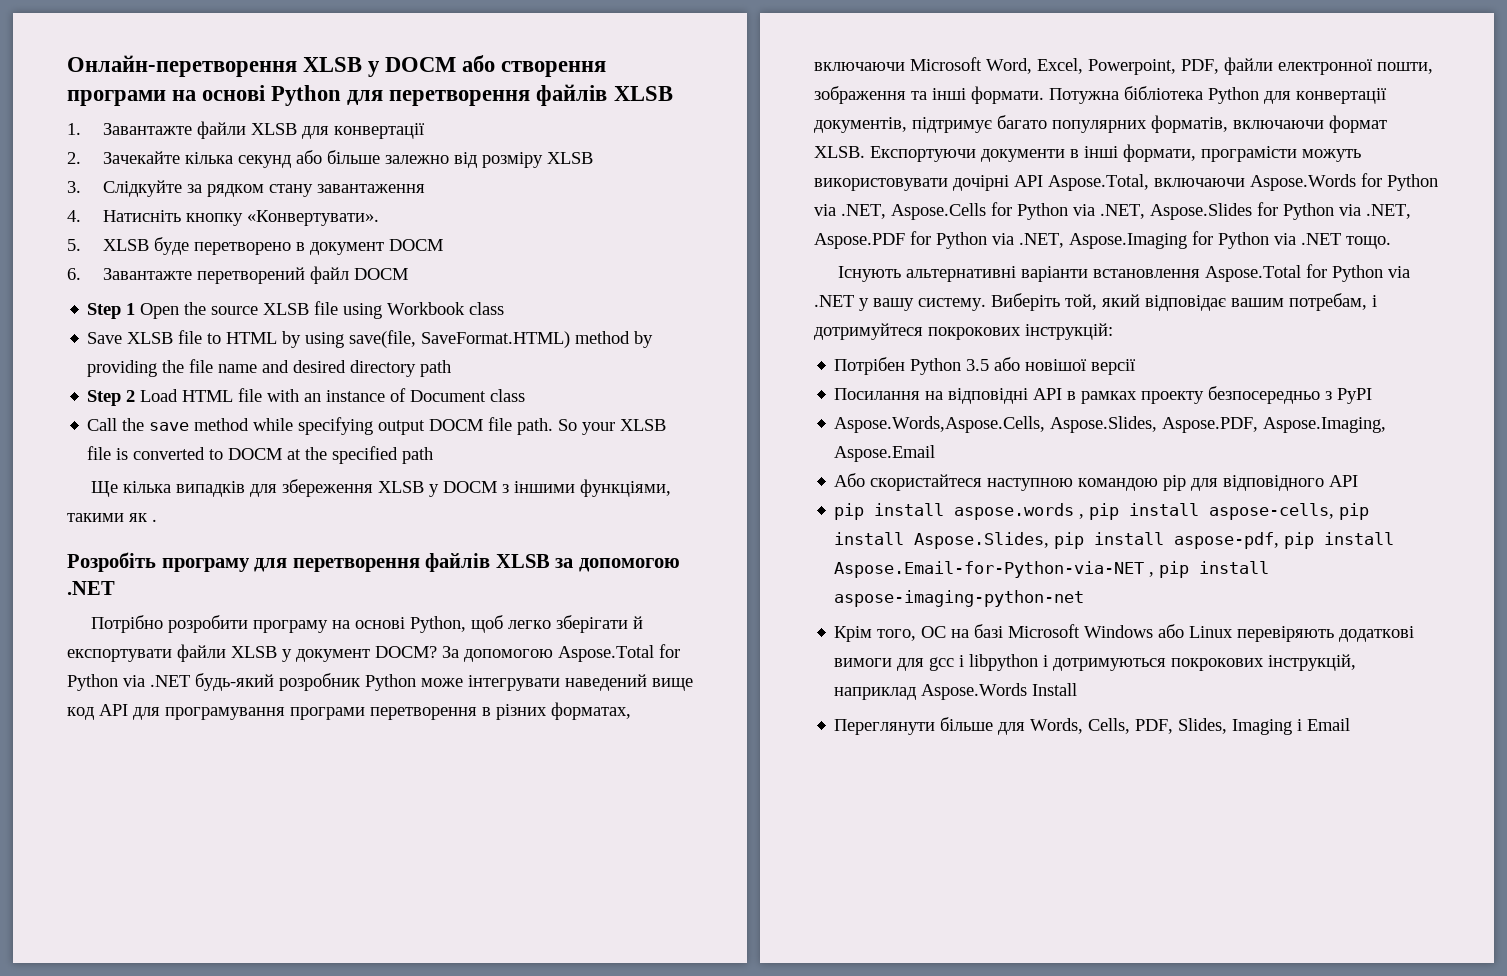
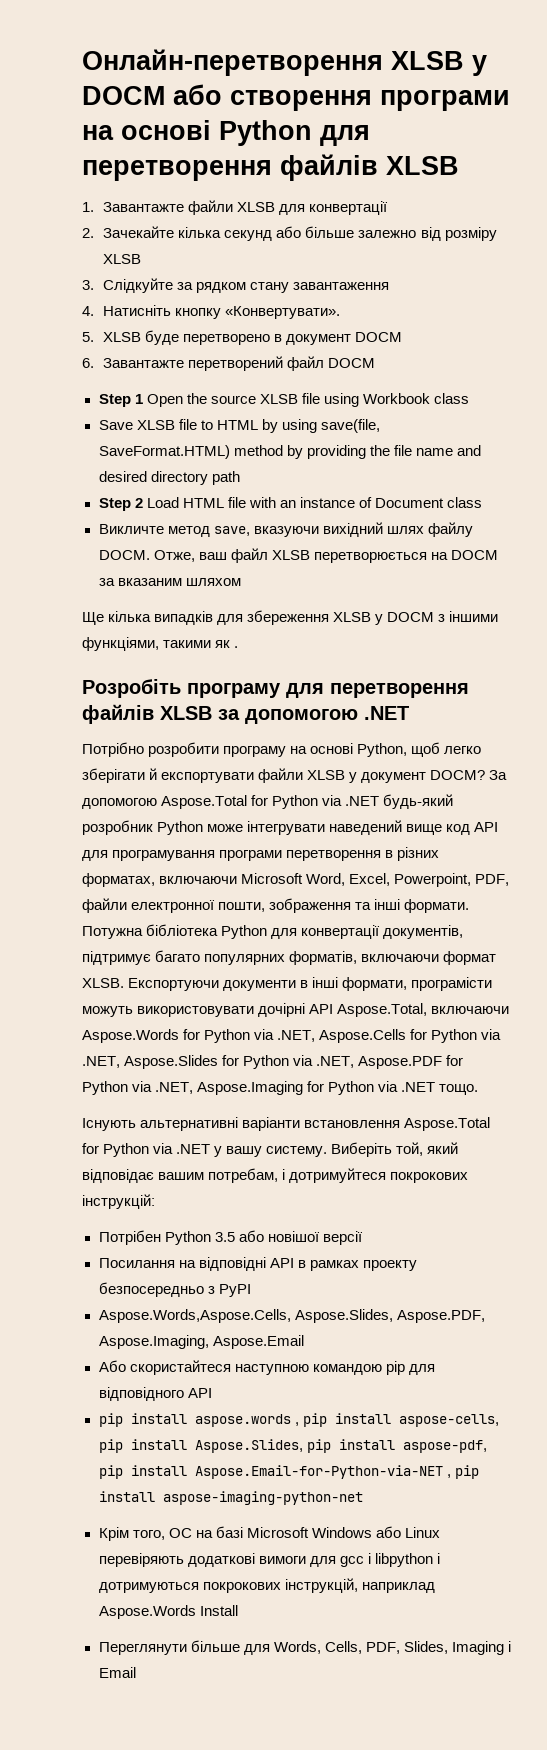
[87,417,667,435] [87,446,434,464] Call the save method while specifying output DOCM file path. So your XLSB file is converted to DOCM at the specified path -> [98,522,473,537] [98,548,498,563] [98,578,241,586] Викличте метод save, вказуючи вихідний шлях файлу DOCM. Отже, ваш файл XLSB перетворюється на DOCM за вказаним шляхом

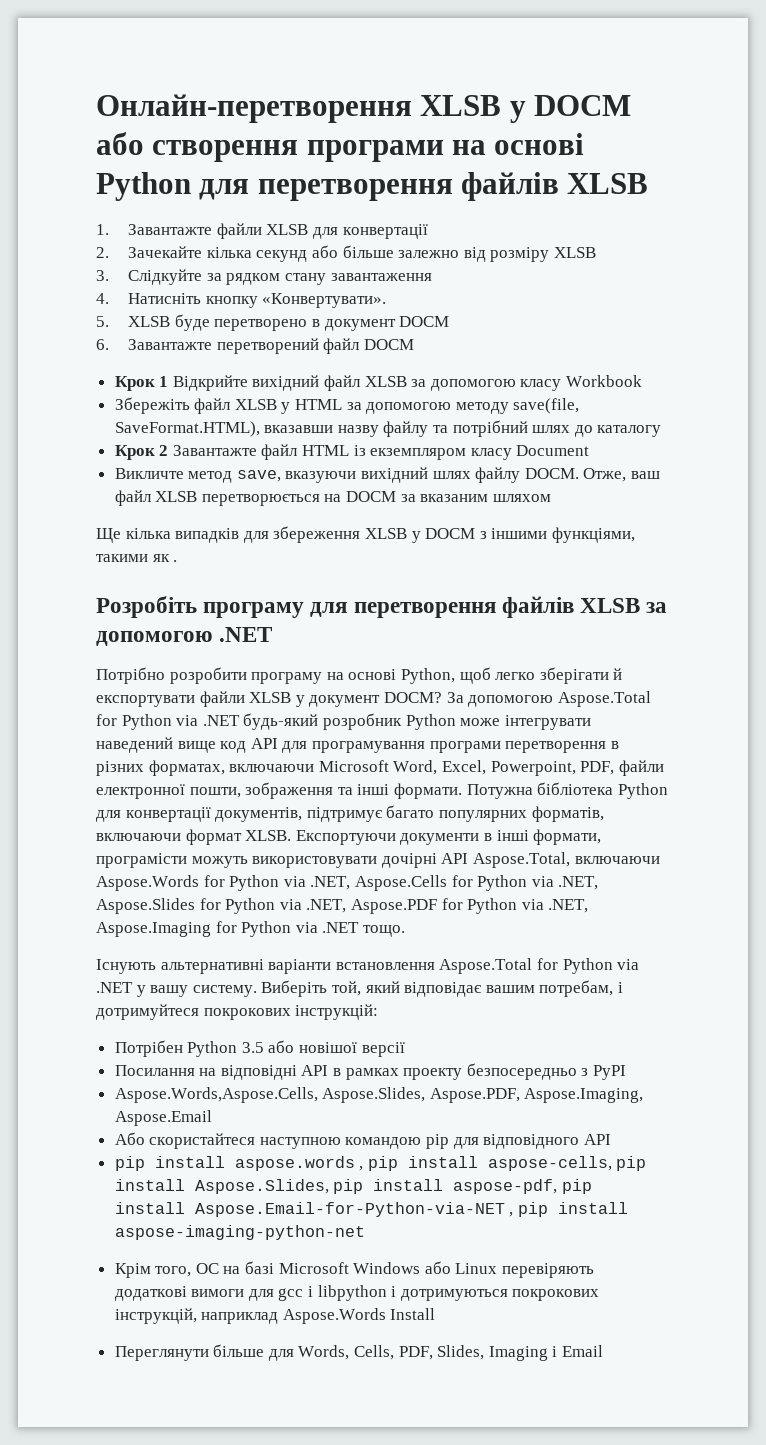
[98,393,469,407] [98,419,380,433] [98,445,481,459] [98,471,240,485] [98,497,372,511] Step 1 Open the source XLSB file using Workbook class // Save XLSB file to HTML by using save(file, SaveFormat.HTML) method by providing the file name and desired directory path // Step 2 Load HTML file with an instance of -> [114,375,643,391] [114,397,580,414] [114,420,662,437] [114,444,512,460] Крок 1 Відкрийте вихідний файл XLSB за допомогою класу Workbook // Збережіть файл XLSB у HTML за допомогою методу save(file, SaveFormat.HTML), вказавши назву файлу та потрібний шлях до каталогу // Крок 2 Завантажте файл HTML із екземпляром класу
[447,497,483,508] class -> (590, 450) none

